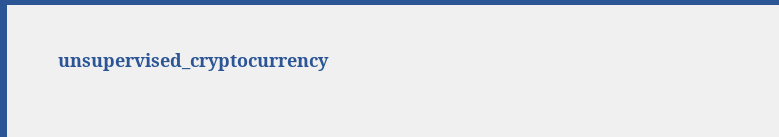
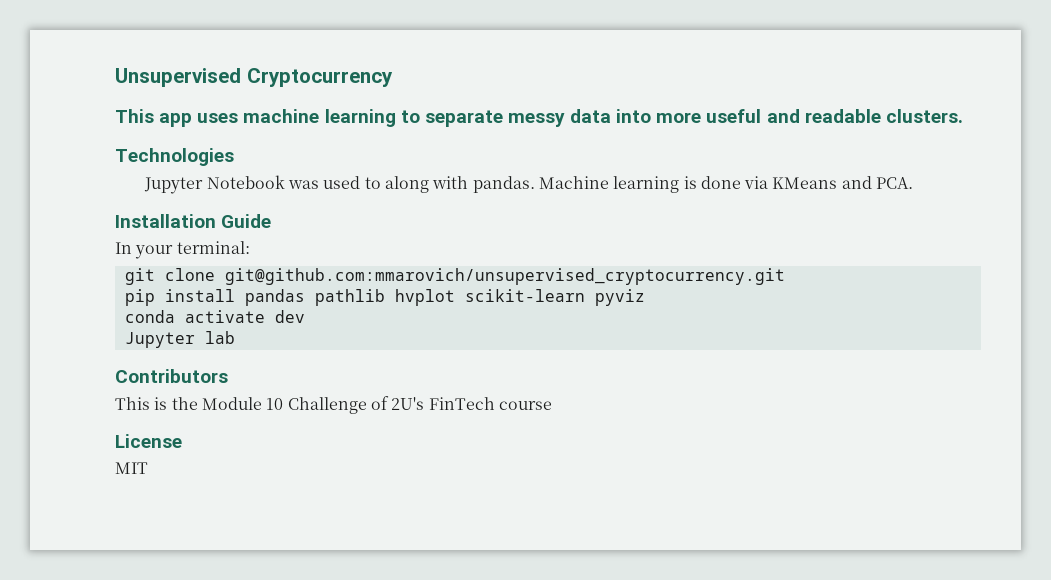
[58,53,329,71] unsupervised_cryptocurrency -> [115,68,393,87] [115,109,963,127] [115,148,234,166] [144,175,914,194] [115,214,272,228] [115,241,250,259] [124,268,785,285] [124,289,645,306] [124,310,305,323] [124,331,235,348] [115,369,228,383] [115,396,552,414] [115,434,182,448] [115,462,148,474] Unsupervised Cryptocurrency // This app uses machine learning to separate messy data into more useful and readable clusters. // Technologies // Jupyter Notebook was used to along with pandas. Machine learning is done via KMeans and PCA. // Installation Guide // In your terminal: // git clone git@github.com:mmarovich/unsupervised_cryptocurrency.git // pip install pandas pathlib hvplot scikit-learn pyviz // conda activate dev // Jupyter lab // Contributors // This is the Module 10 Challenge of 2U's FinTech course // License // MIT

